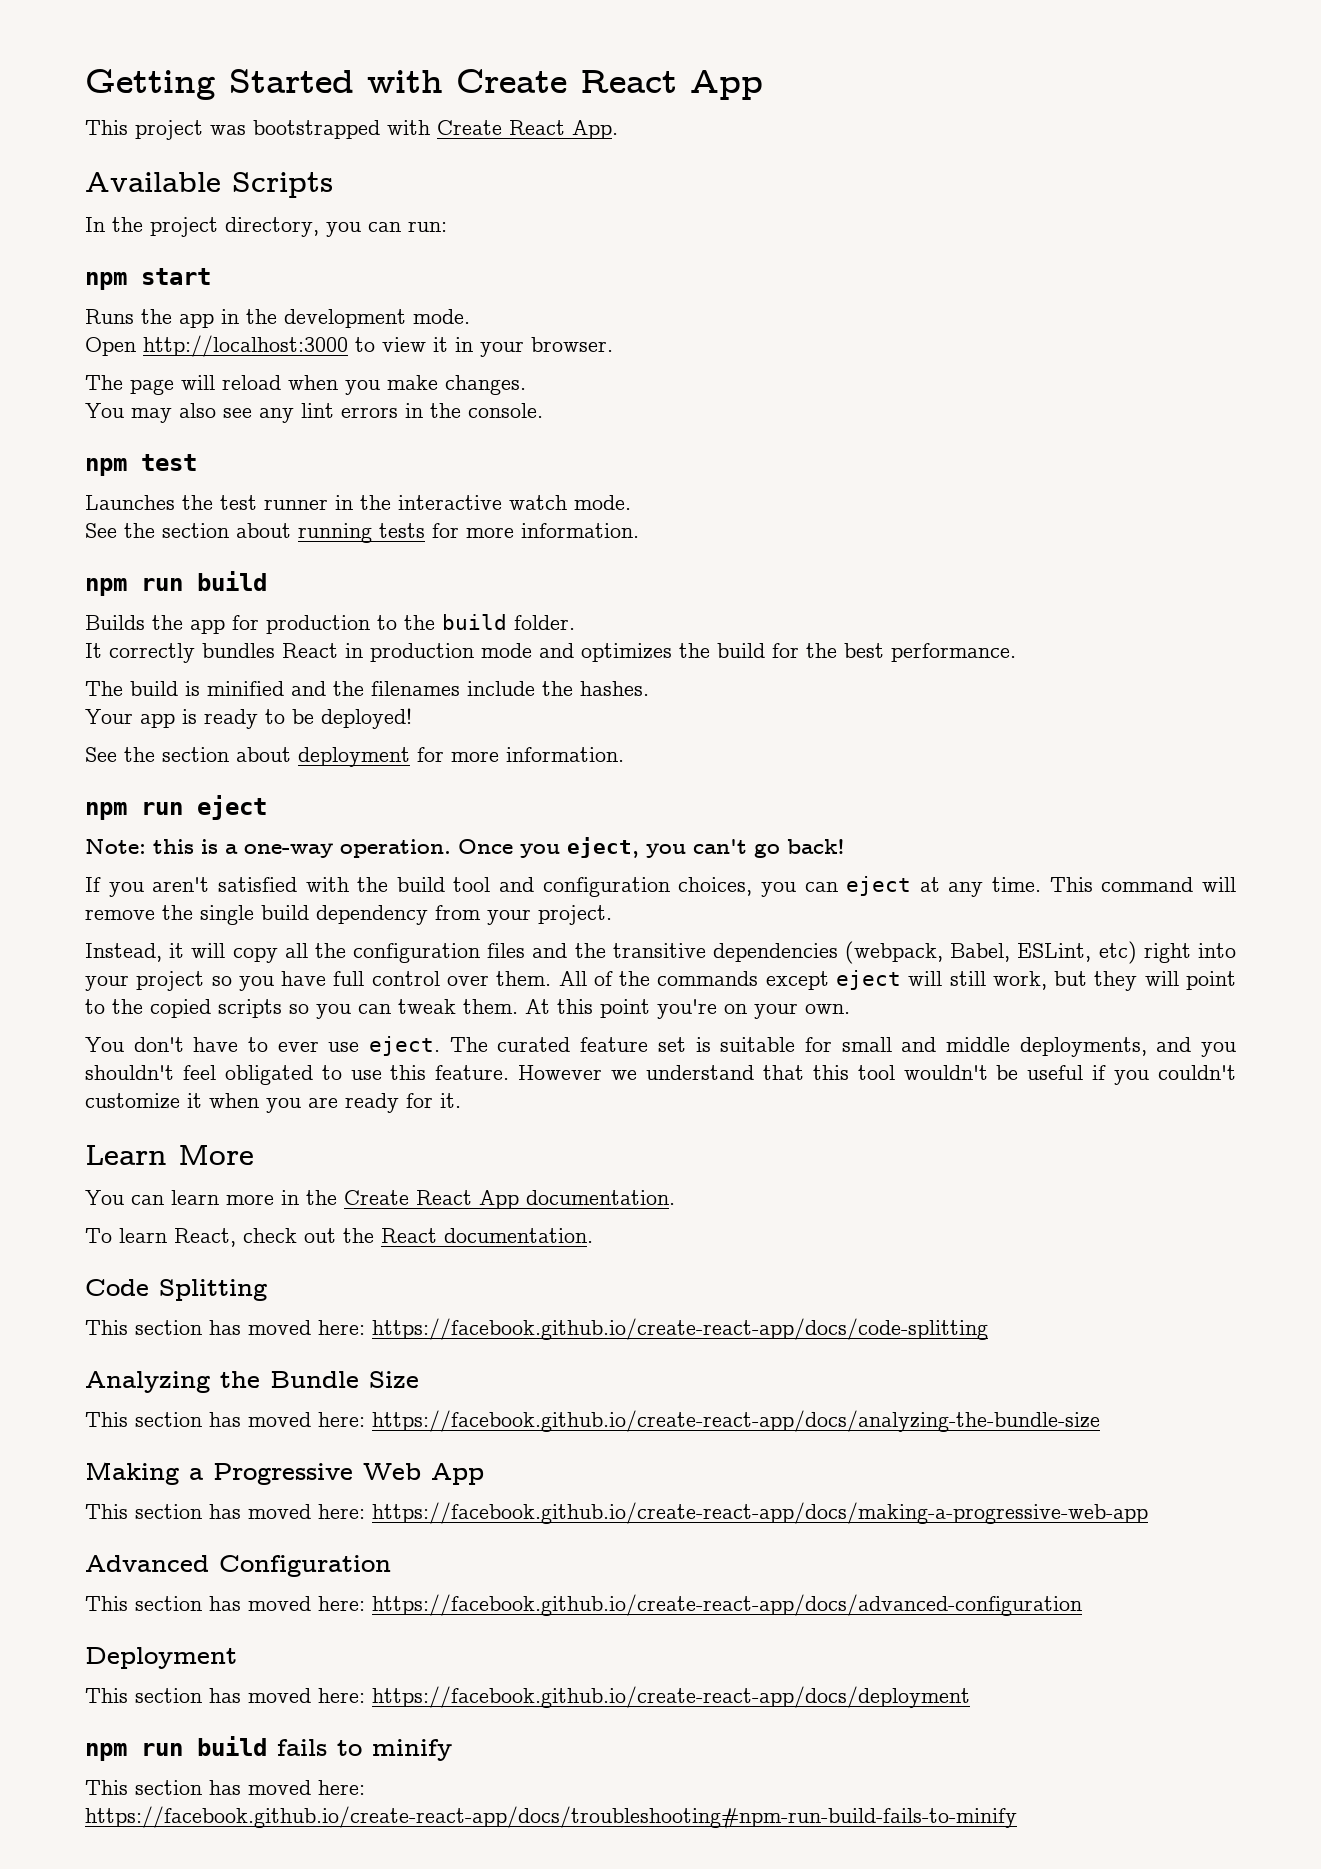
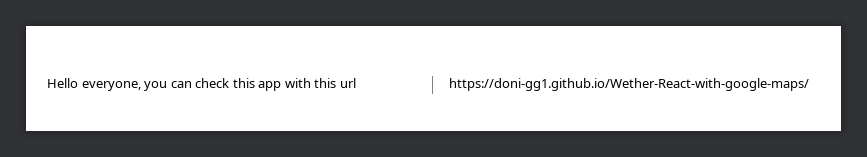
[85,69,763,100] [85,120,618,140] [85,172,333,198] [85,217,447,237] [85,268,211,290] [85,309,470,328] [85,335,613,357] [85,375,526,395] [85,403,543,423] [85,454,197,476] [85,495,631,510] [85,523,639,543] [85,571,267,596] [85,614,575,634] [85,643,1016,663] [85,681,649,696] [85,708,412,729] [85,747,624,767] [85,795,267,820] [85,837,845,858] [85,876,1236,897] [85,905,612,925] [85,941,1236,964] [85,970,1237,991] [85,999,850,1019] [85,1036,1237,1057] [85,1065,1237,1085] [85,1093,461,1113] [85,1145,254,1165] [85,1190,675,1209] [85,1228,593,1247] [85,1279,267,1301] [85,1318,988,1340] [85,1371,419,1393] [85,1410,1100,1432] [85,1462,484,1485] [85,1502,1148,1524] [85,1555,391,1577] [85,1594,1082,1616] [85,1647,237,1669] [85,1686,970,1708] [85,1736,452,1761] [85,1780,365,1795] [85,1806,1017,1830] Getting Started with Create React App // This project was bootstrapped with Create React App. // Available Scripts // In the project directory, you can run: // npm start // Runs the app in the development mode. // Open http://localhost:3000 to view it in your browser. // The page will reload when you make changes. // You may also see any lint errors in the console. // npm test // Launches the test runner in the interactive watch mode. // See the section about running tests for more information. // npm run build // Builds the app for production to the build folder. // It correctly bundles React in production mode and optimizes the build for the best performance. // The build is minified and the filenames include the hashes. // Your app is ready to be deployed! // See the section about deployment for more information. // npm run eject // Note: this is a one-way operation. Once you eject, you can't go back! // If you aren't satisfied with the build tool and configuration choices, you can eject at any time. This command will remove the single build dependency from your project. // Instead, it will copy all the configuration files and the transitive dependencies (webpack, Babel, ESLint, etc) right into your project so you have full control over them. All of the commands except eject will still work, but they will point to the copied scripts so you can tweak them. At this point you're on your own. // You don't have to ever use eject. The curated feature set is suitable for small and middle deployments, and you shouldn't feel obligated to use this feature. However we understand that this tool wouldn't be useful if you couldn't customize it when you are ready for it. // Learn More // You can learn more in the Create React App documentation. // To learn React, check out the React documentation. // Code Splitting // This section has moved here: https://facebook.github.io/create-react-app/docs/code-splitting // Analyzing the Bundle Size // This section has moved here: https://facebook.github.io/create-react-app/docs/analyzing-the-bundle-size // Making a Progressive Web App // This section has moved here: https://facebook.github.io/create-react-app/docs/making-a-progressive-web-app // Advanced Configuration // This section has moved here: https://facebook.github.io/create-react-app/docs/advanced-configuration // Deployment // This section has moved here: https://facebook.github.io/create-react-app/docs/deployment // npm run build fails to minify // This section has moved here: https://facebook.github.io/create-react-app/docs/troubleshooting#npm-run-build-fails-to-minify -> [47,78,809,91] Hello everyone, you can check this app with this url https://doni-gg1.github.io/Wether-React-with-google-maps/

